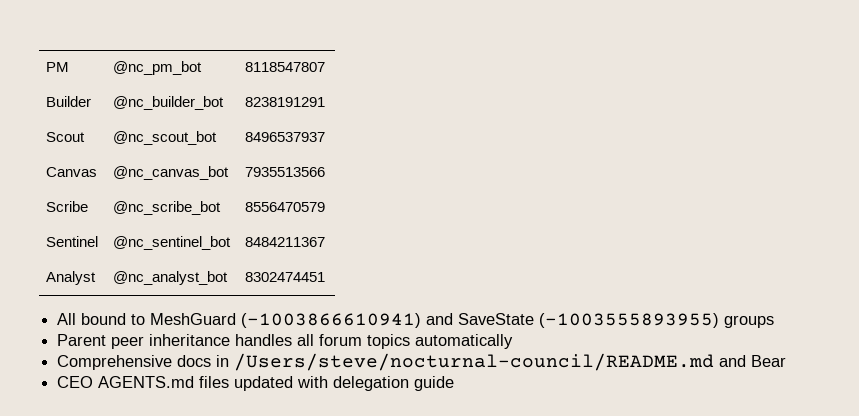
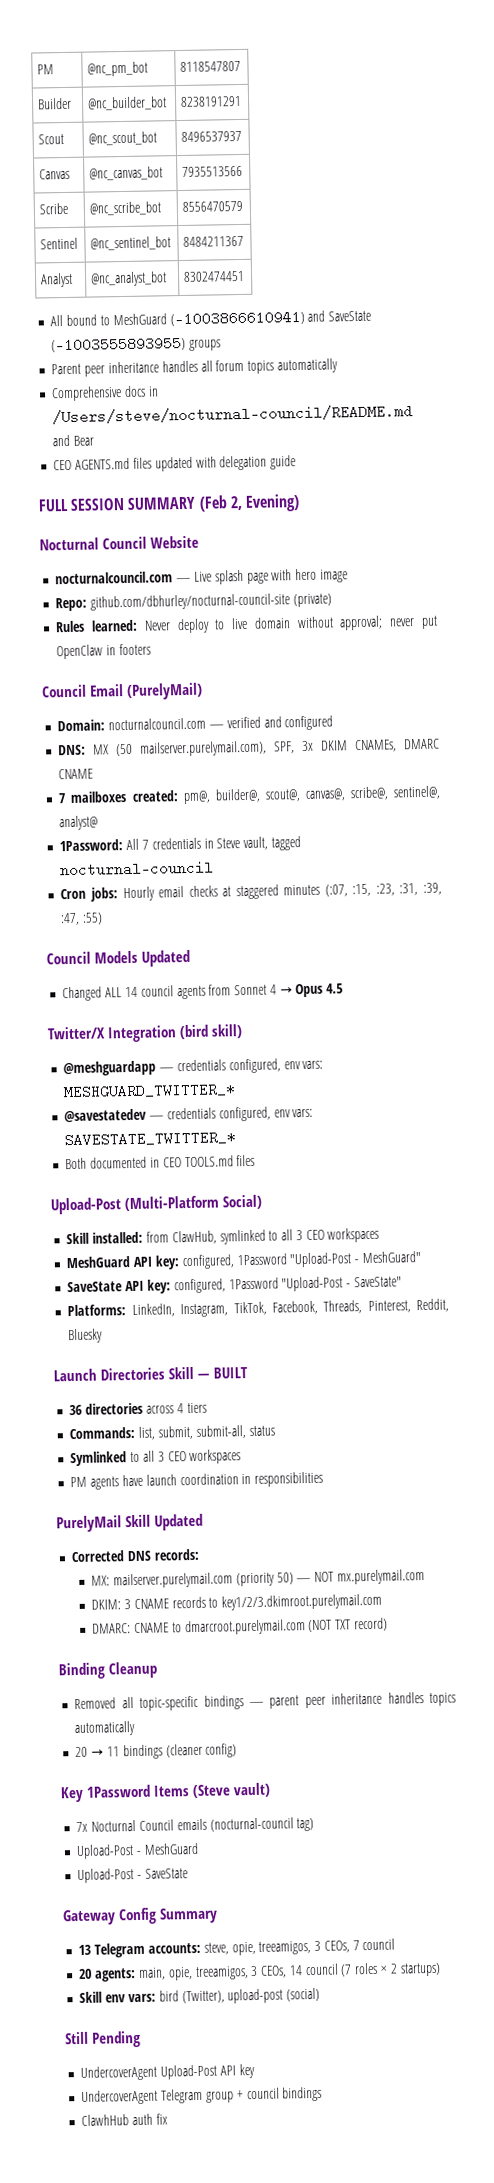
(455, 383) none -> [38,494,300,512] [39,535,199,551] [55,568,348,585] [55,593,332,612] [55,615,438,634] [56,643,151,660] [42,682,203,700] [57,715,334,732] [58,738,440,757] [58,768,94,780] [58,785,441,805] [59,815,99,831] [59,836,301,852] [60,860,215,878] [60,882,443,902] [60,912,104,926] [46,949,190,967] [62,983,344,1002] [47,1024,243,1043] [63,1058,324,1077] [63,1082,237,1100] [64,1106,314,1123] [64,1130,237,1148] [65,1154,256,1170] [50,1194,263,1215] [66,1227,380,1245] [66,1251,421,1270] [67,1276,402,1294] [67,1298,449,1318] [68,1328,104,1344] [53,1366,248,1382] [69,1402,207,1416] [69,1425,275,1440] [70,1449,242,1467] [70,1471,324,1490] [56,1513,203,1533] [71,1548,200,1563] [91,1569,426,1589] [91,1593,383,1611] [92,1617,389,1636] [58,1661,158,1680] [74,1692,456,1711] [74,1720,136,1737] [75,1743,238,1760] [60,1782,271,1803] [76,1817,315,1833] [76,1842,199,1860] [77,1868,188,1884] [62,1907,218,1926] [78,1938,396,1958] [78,1962,441,1982] [79,1987,321,2004] [65,2030,141,2048] [80,2064,255,2081] [81,2086,323,2105] [81,2113,168,2126] // FULL SESSION SUMMARY (Feb 2, Evening) // Nocturnal Council Website // nocturnalcouncil.com — Live splash page with hero image // Repo: github.com/dbhurley/nocturnal-council-site (private) // Rules learned: Never deploy to live domain without approval; never put OpenClaw in footers // Council Email (PurelyMail) // Domain: nocturnalcouncil.com — verified and configured // DNS: MX (50 mailserver.purelymail.com), SPF, 3x DKIM CNAMEs, DMARC CNAME // 7 mailboxes created: pm@, builder@, scout@, canvas@, scribe@, sentinel@, analyst@ // 1Password: All 7 credentials in Steve vault, tagged nocturnal-council // Cron jobs: Hourly email checks at staggered minutes (:07, :15, :23, :31, :39, :47, :55) // Council Models Updated // Changed ALL 14 council agents from Sonnet 4 → Opus 4.5 // Twitter/X Integration (bird skill) // @meshguardapp — credentials configured, env vars: MESHGUARD_TWITTER_* // @savestatedev — credentials configured, env vars: SAVESTATE_TWITTER_* // Both documented in CEO TOOLS.md files // Upload-Post (Multi-Platform Social) // Skill installed: from ClawHub, symlinked to all 3 CEO workspaces // MeshGuard API key: configured, 1Password "Upload-Post - MeshGuard" // SaveState API key: configured, 1Password "Upload-Post - SaveState" // Platforms: LinkedIn, Instagram, TikTok, Facebook, Threads, Pinterest, Reddit, Bluesky // Launch Directories Skill — BUILT // 36 directories across 4 tiers // Commands: list, submit, submit-all, status // Symlinked to all 3 CEO workspaces // PM agents have launch coordination in responsibilities // PurelyMail Skill Updated // Corrected DNS records: // MX: mailserver.purelymail.com (priority 50) — NOT mx.purelymail.com // DKIM: 3 CNAME records to key1/2/3.dkimroot.purelymail.com // DMARC: CNAME to dmarcroot.purelymail.com (NOT TXT record) // Binding Cleanup // Removed all topic-specific bindings — parent peer inheritance handles topics automatically // 20 → 11 bindings (cleaner config) // Key 1Password Items (Steve vault) // 7x Nocturnal Council emails (nocturnal-council tag) // Upload-Post - MeshGuard // Upload-Post - SaveState // Gateway Config Summary // 13 Telegram accounts: steve, opie, treeamigos, 3 CEOs, 7 council // 20 agents: main, opie, treeamigos, 3 CEOs, 14 council (7 roles × 2 startups) // Skill env vars: bird (Twitter), upload-post (social) // Still Pending // UndercoverAgent Upload-Post API key // UndercoverAgent Telegram group + council bindings // ClawhHub auth fix

